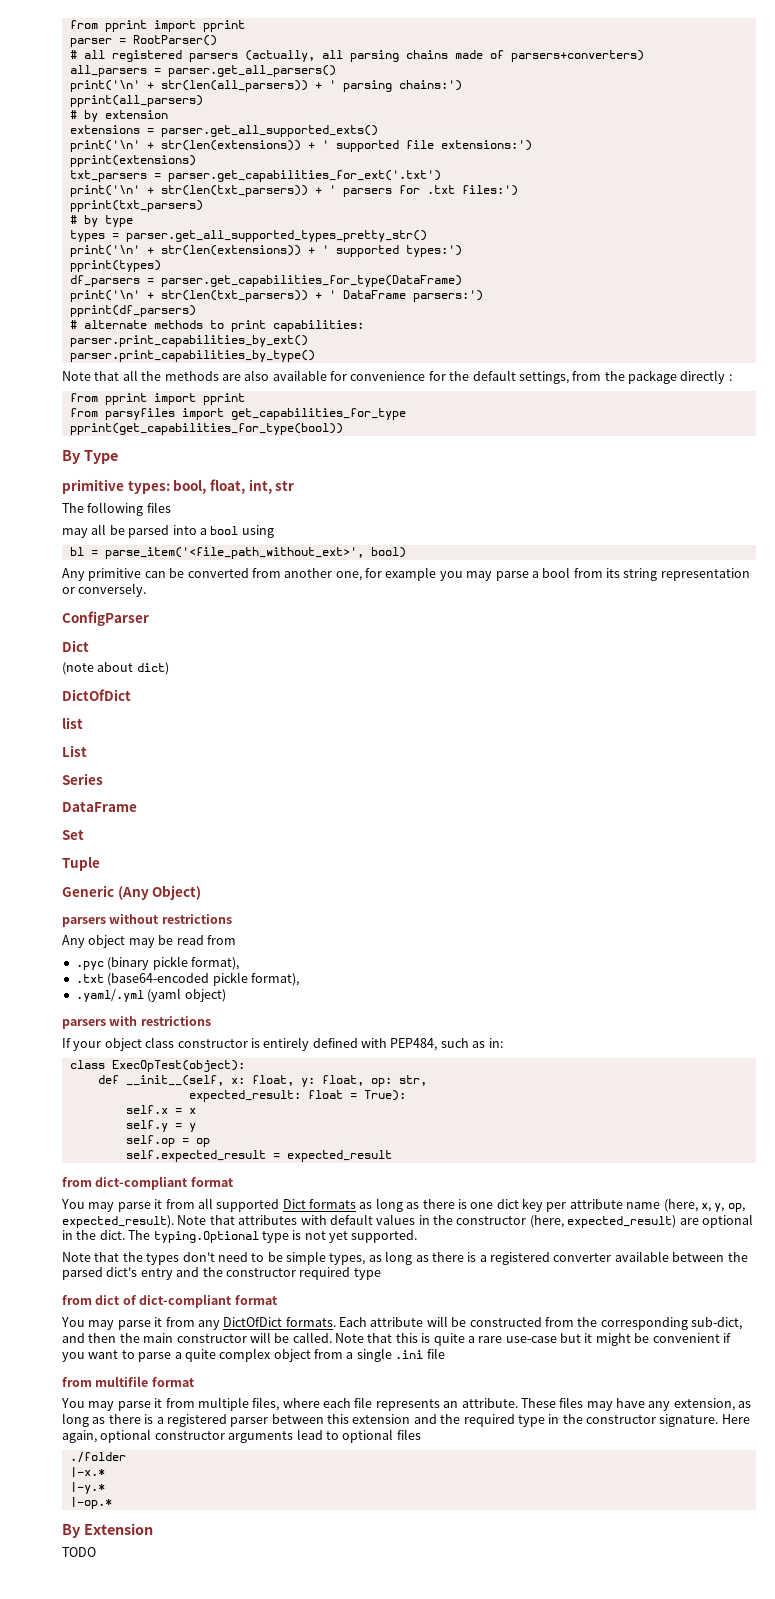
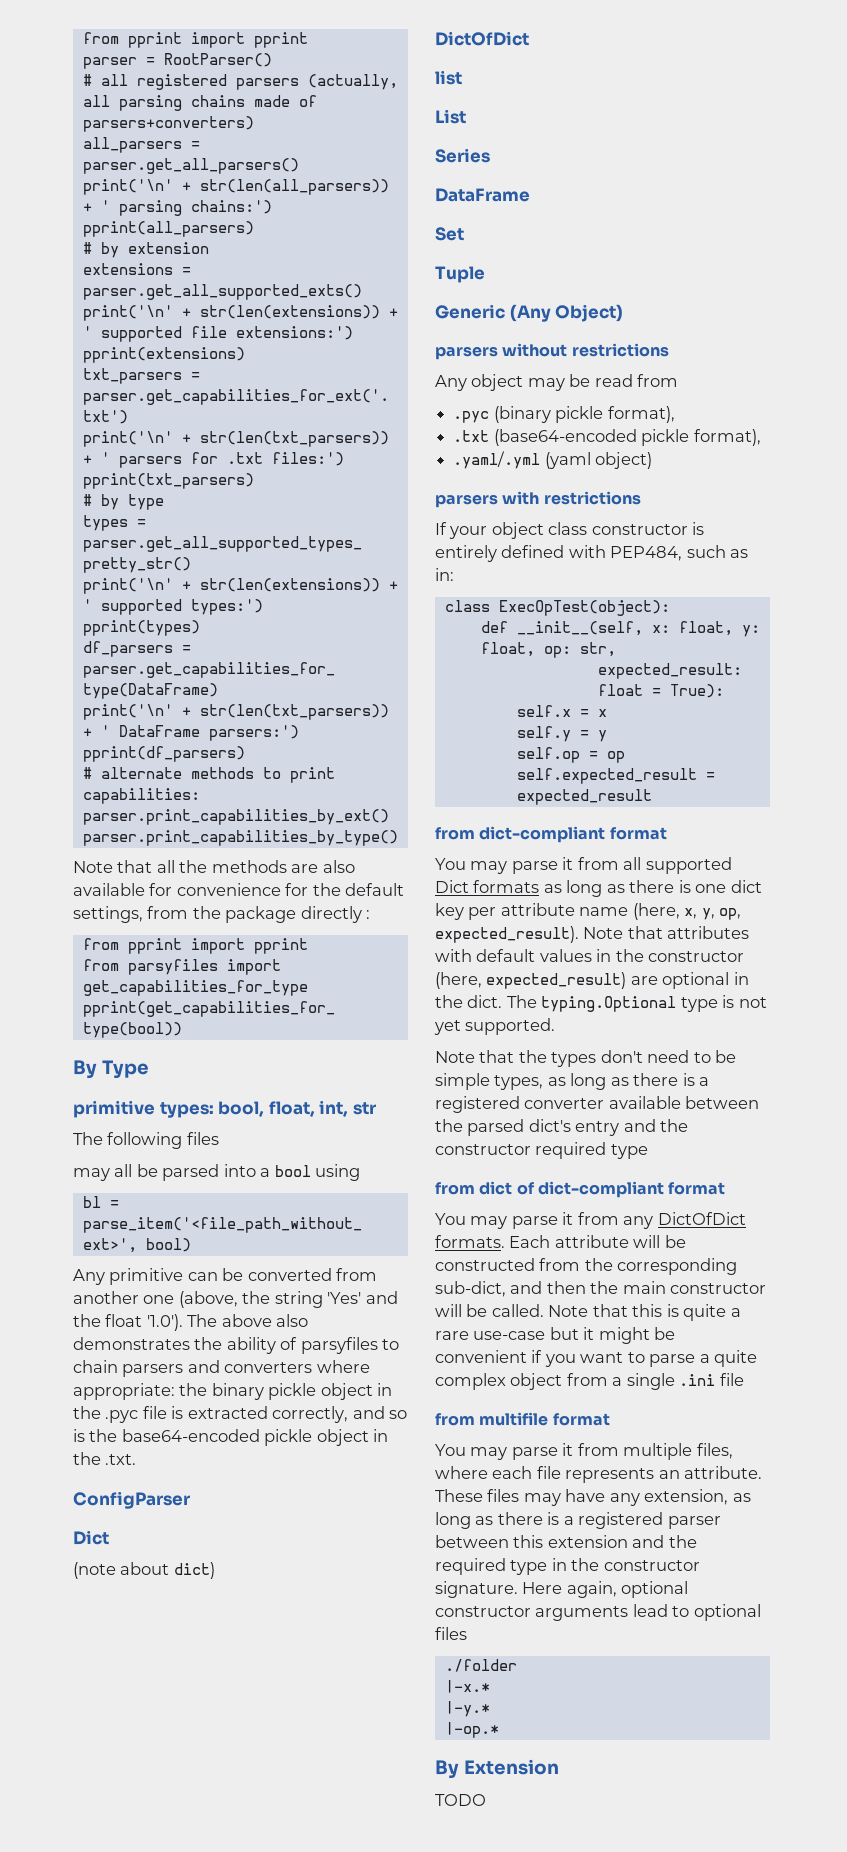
[335,567,750,581] [62,583,147,597] one, for example you may parse a bool from its string representation or conversely. -> [143,1291,398,1308] [73,1314,309,1331] [73,1337,400,1354] [73,1360,370,1377] [73,1383,393,1400] [73,1406,408,1423] [73,1429,389,1446] [73,1452,137,1465] one (above, the string 'Yes' and the float '1.0'). The above also demonstrates the ability of parsyfiles to chain parsers and converters where appropriate: the binary pickle object in the .pyc file is extracted correctly, and so is the base64-encoded pickle object in the .txt.

